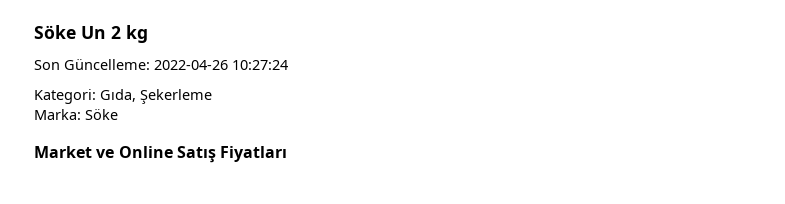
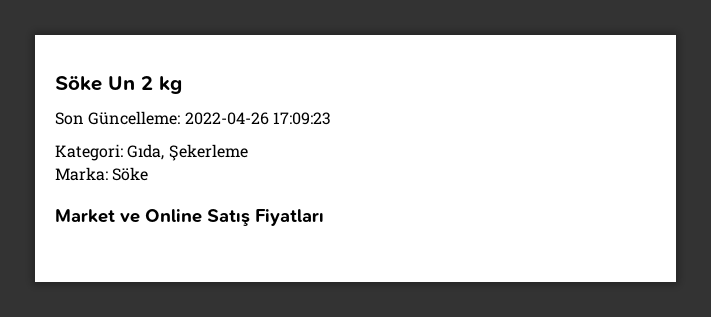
[232,60,288,70] 10:27:24 -> [272,112,331,125] 17:09:23

